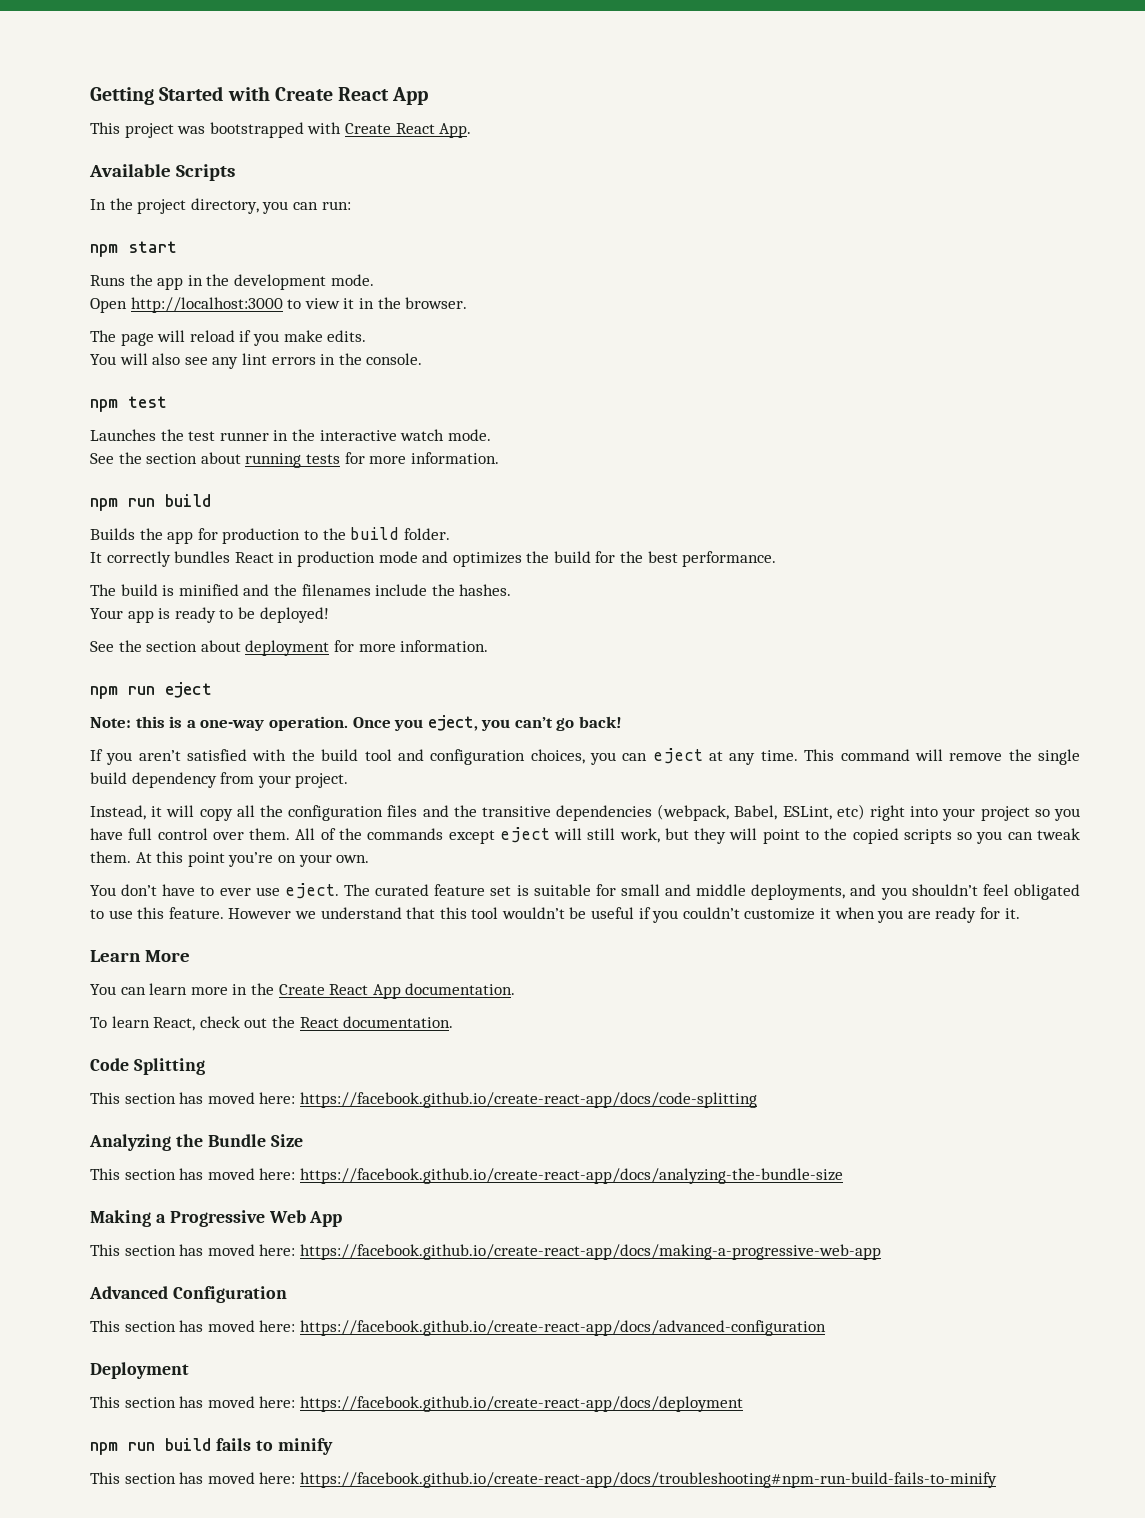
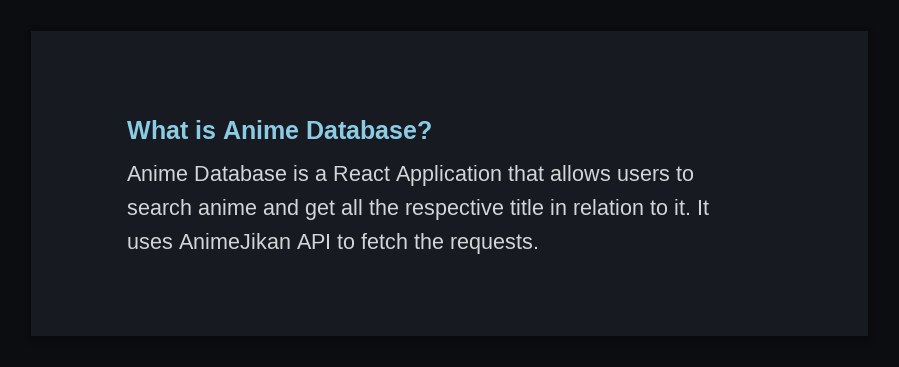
[90,86,429,105] [90,122,472,138] [89,164,235,181] [90,198,351,214] [90,241,177,257] [90,274,374,290] [90,297,468,313] [90,330,367,346] [90,353,423,369] [90,396,167,412] [90,429,491,441] [90,452,499,468] [90,494,211,511] [90,527,450,544] [90,551,777,567] [90,584,512,596] [90,607,329,623] [90,640,489,656] [90,682,212,699] [90,715,623,731] [90,748,1080,765] [90,772,349,788] [90,804,1080,821] [90,827,1080,844] [90,851,370,867] [90,883,1080,900] [90,907,1020,923] [90,950,190,962] [90,983,516,999] [90,1016,454,1031] [90,1058,205,1075] [90,1092,757,1108] [89,1134,303,1151] [90,1168,843,1184] [90,1210,343,1227] [90,1244,881,1260] [89,1286,287,1303] [90,1320,826,1336] [90,1362,189,1379] [90,1396,743,1412] [90,1438,333,1455] [90,1472,997,1488] Getting Started with Create React App // This project was bootstrapped with Create React App. // Available Scripts // In the project directory, you can run: // npm start // Runs the app in the development mode. // Open http://localhost:3000 to view it in the browser. // The page will reload if you make edits. // You will also see any lint errors in the console. // npm test // Launches the test runner in the interactive watch mode. // See the section about running tests for more information. // npm run build // Builds the app for production to the build folder. // It correctly bundles React in production mode and optimizes the build for the best performance. // The build is minified and the filenames include the hashes. // Your app is ready to be deployed! // See the section about deployment for more information. // npm run eject // Note: this is a one-way operation. Once you eject, you can’t go back! // If you aren’t satisfied with the build tool and configuration choices, you can eject at any time. This command will remove the single build dependency from your project. // Instead, it will copy all the configuration files and the transitive dependencies (webpack, Babel, ESLint, etc) right into your project so you have full control over them. All of the commands except eject will still work, but they will point to the copied scripts so you can tweak them. At this point you’re on your own. // You don’t have to ever use eject. The curated feature set is suitable for small and middle deployments, and you shouldn’t feel obligated to use this feature. However we understand that this tool wouldn’t be useful if you couldn’t customize it when you are ready for it. // Learn More // You can learn more in the Create React App documentation. // To learn React, check out the React documentation. // Code Splitting // This section has moved here: https://facebook.github.io/create-react-app/docs/code-splitting // Analyzing the Bundle Size // This section has moved here: https://facebook.github.io/create-react-app/docs/analyzing-the-bundle-size // Making a Progressive Web App // This section has moved here: https://facebook.github.io/create-react-app/docs/making-a-progressive-web-app // Advanced Configuration // This section has moved here: https://facebook.github.io/create-react-app/docs/advanced-configuration // Deployment // This section has moved here: https://facebook.github.io/create-react-app/docs/deployment // npm run build fails to minify // This section has moved here: https://facebook.github.io/create-react-app/docs/troubleshooting#npm-run-build-fails-to-minify -> [127,120,432,139] [127,165,694,186] [127,199,709,220] [127,233,539,254] What is Anime Database? // Anime Database is a React Application that allows users to search anime and get all the respective title in relation to it. It uses AnimeJikan API to fetch the requests.

